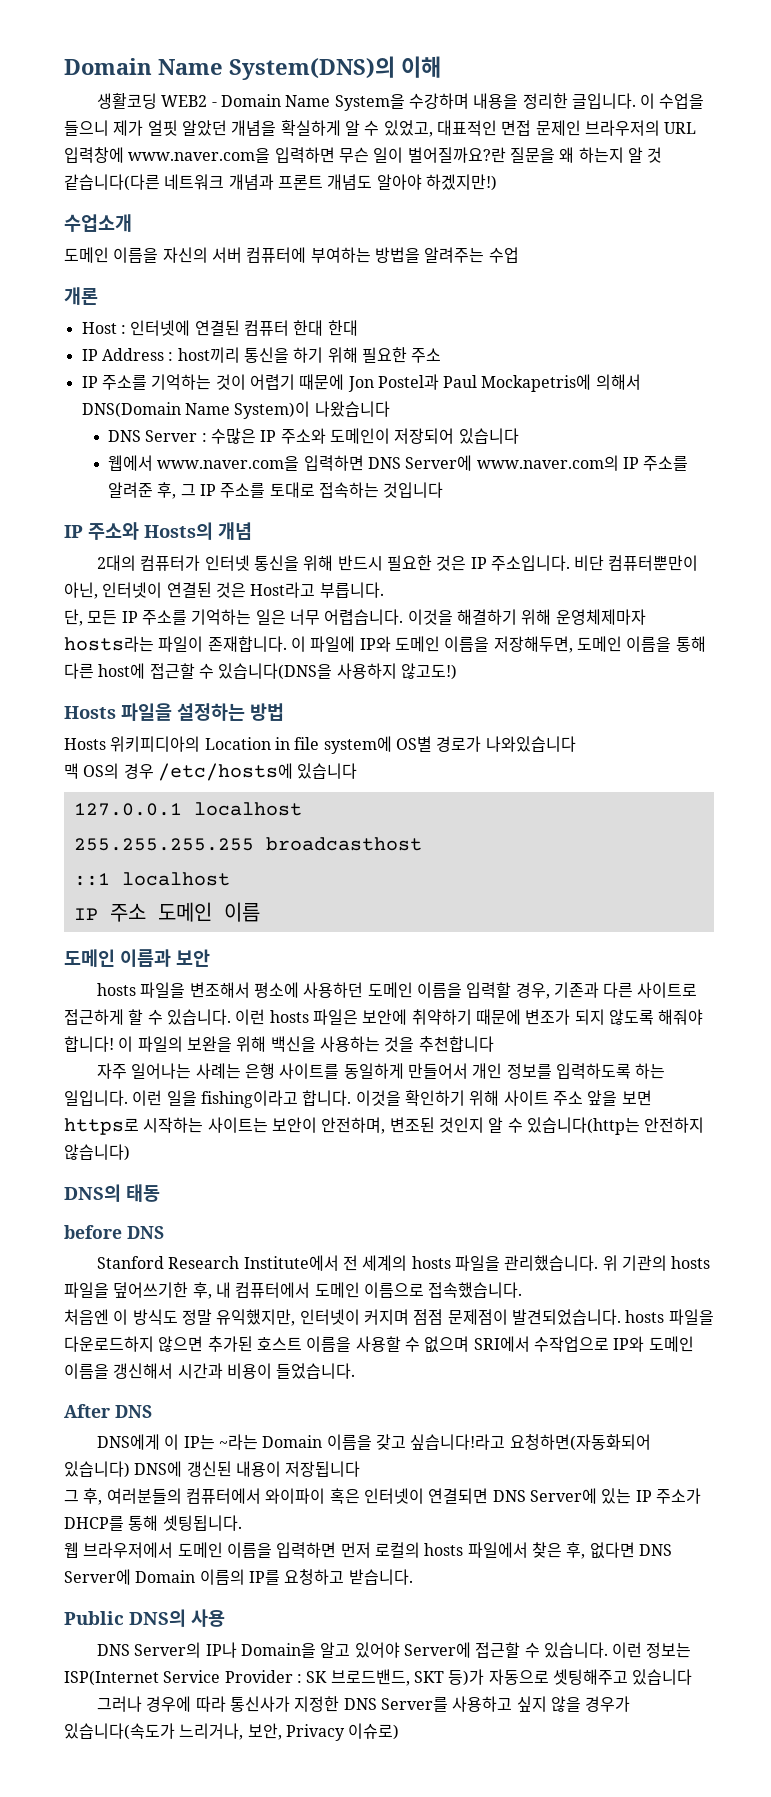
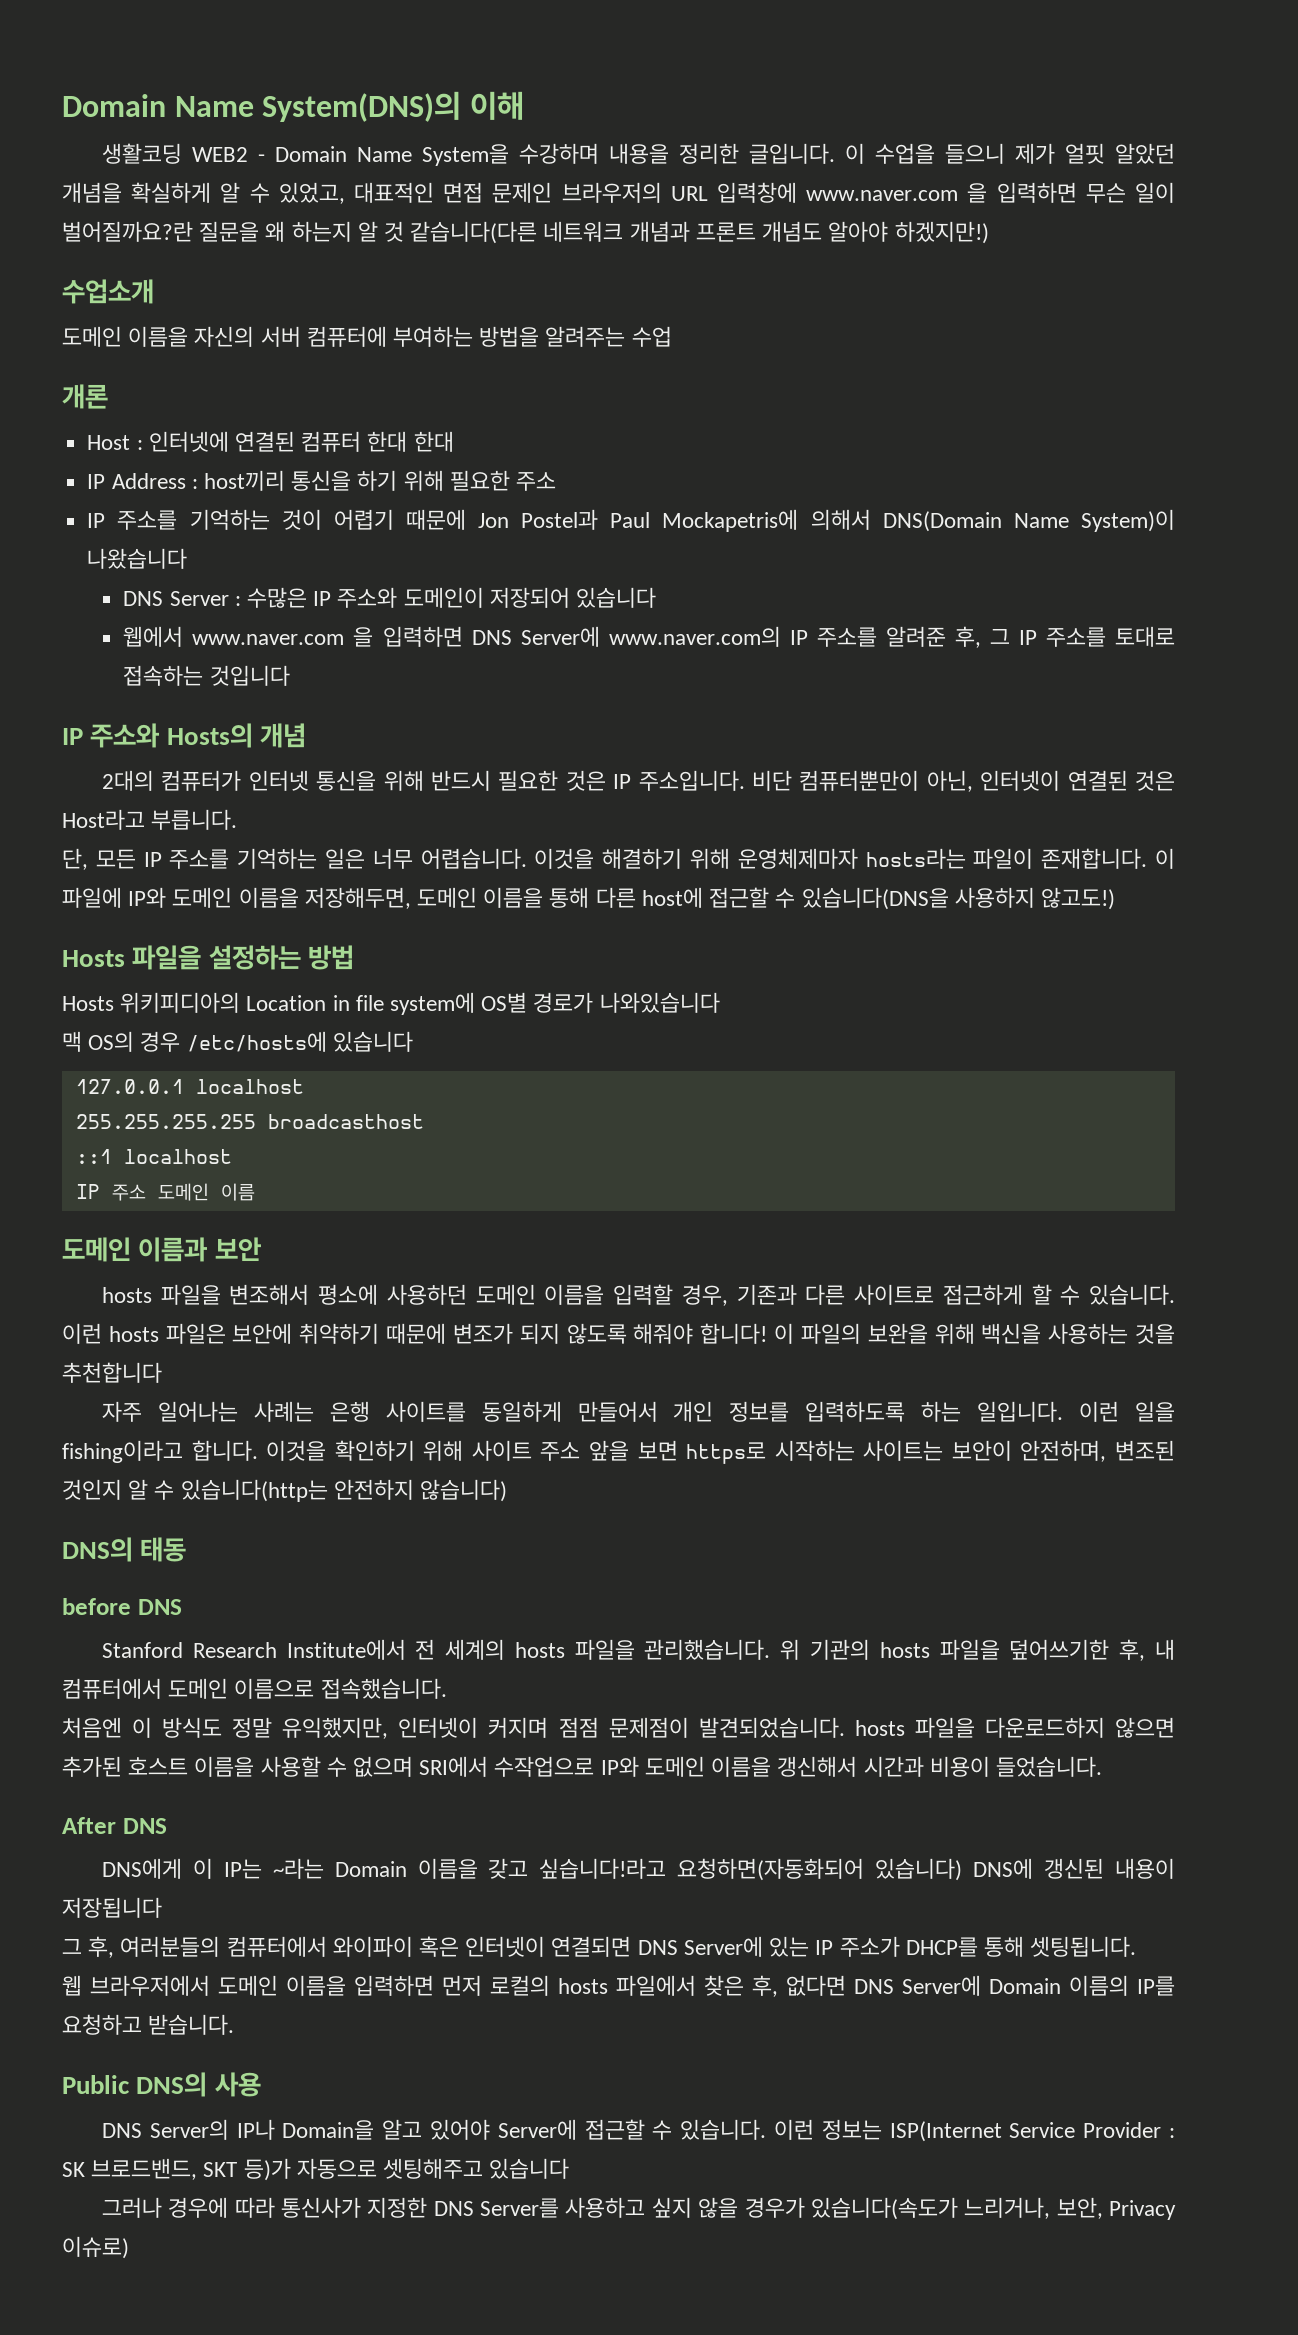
[128,148,271,163] www.naver.com을 -> [806,183,988,203] www.naver.com 을
[157,456,300,471] www.naver.com을 -> [192,627,374,647] www.naver.com 을

